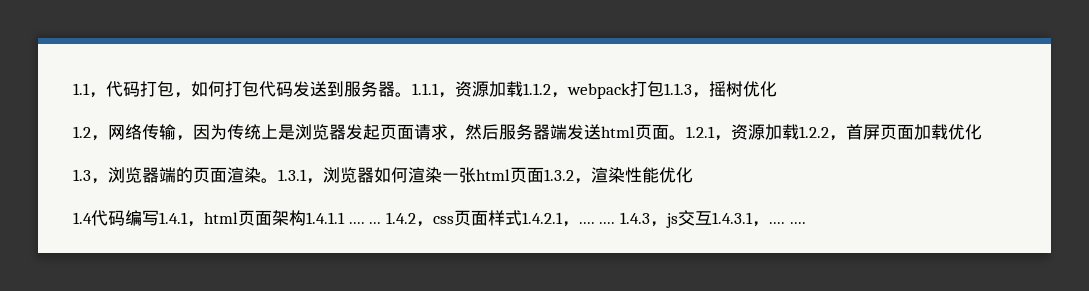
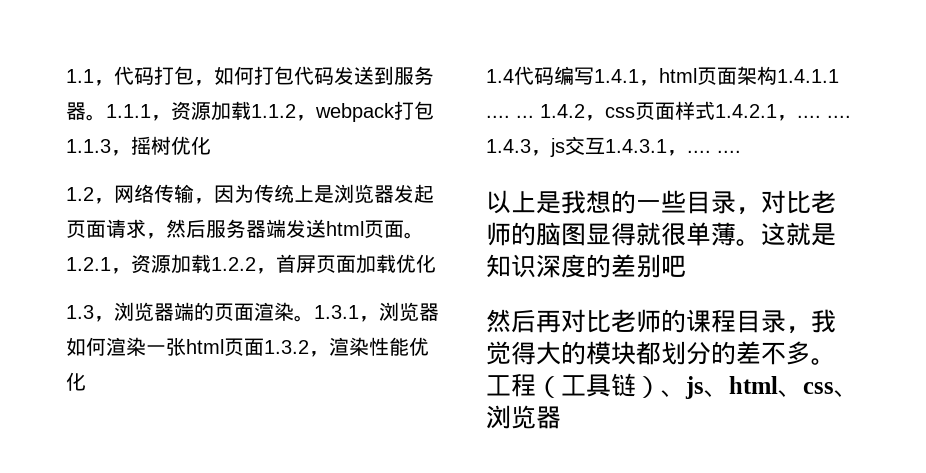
(806, 223) none -> [486,190,836,215] [486,222,836,246] [486,254,686,278] [486,309,836,334] [486,341,836,365] [486,373,859,399] [486,405,561,429] // 以上是我想的一些目录，对比老师的脑图显得就很单薄。这就是知识深度的差别吧 // 然后再对比老师的课程目录，我觉得大的模块都划分的差不多。工程（工具链）、js、html、css、浏览器

